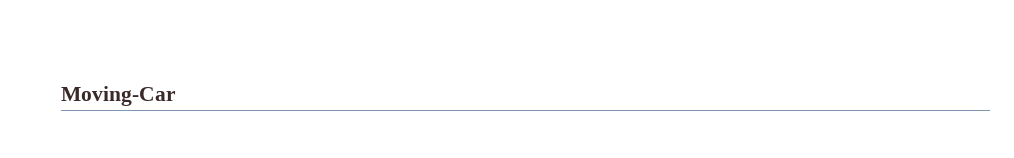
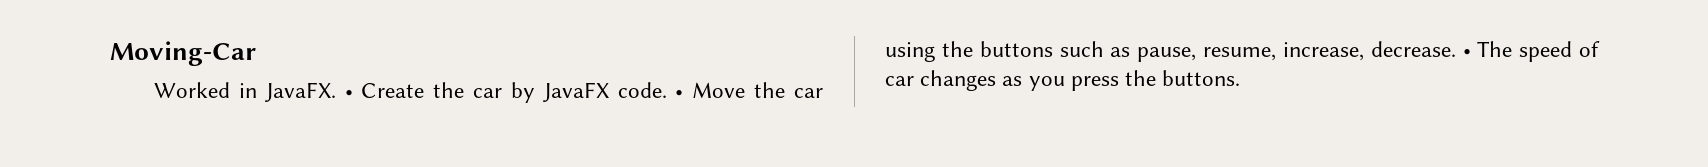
(176, 96) none -> [154,82,823,103] [885,41,1600,62] [885,70,1241,91] // Worked in JavaFX. • Create the car by JavaFX code. • Move the car using the buttons such as pause, resume, increase, decrease. • The speed of car changes as you press the buttons.

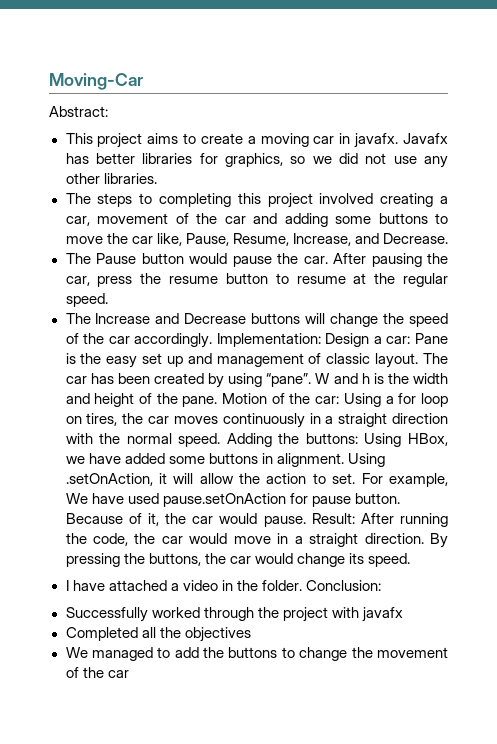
[154,82,823,103] [885,41,1600,62] [885,70,1241,91] Worked in JavaFX. • Create the car by JavaFX code. • Move the car using the buttons such as pause, resume, increase, decrease. • The speed of car changes as you press the buttons. -> [49,106,108,117] [65,133,449,148] [65,153,449,168] [65,173,157,184] [65,193,448,208] [65,213,448,227] [65,233,448,246] [65,253,448,267] [65,273,448,287] [65,293,108,307] [65,313,448,327] [65,333,448,348] [65,353,449,368] [65,373,448,388] [65,393,448,407] [65,413,448,428] [65,433,448,447] [65,453,385,467] [65,473,449,487] [65,493,400,507] [65,513,449,527] [65,533,448,548] [65,553,410,567] [65,580,381,591] [65,607,403,622] [65,627,251,642] [65,647,448,661] [65,667,129,678] Abstract: // This project aims to create a moving car in javafx. Javafx has better libraries for graphics, so we did not use any other libraries. // The steps to completing this project involved creating a car, movement of the car and adding some buttons to move the car like, Pause, Resume, Increase, and Decrease. // The Pause button would pause the car. After pausing the car, press the resume button to resume at the regular speed. // The Increase and Decrease buttons will change the speed of the car accordingly. Implementation: Design a car: Pane is the easy set up and management of classic layout. The car has been created by using “pane”. W and h is the width and height of the pane. Motion of the car: Using a for loop on tires, the car moves continuously in a straight direction with the normal speed. Adding the buttons: Using HBox, we have added some buttons in alignment. Using .setOnAction, it will allow the action to set. For example, We have used pause.setOnAction for pause button. Because of it, the car would pause. Result: After running the code, the car would move in a straight direction. By pressing the buttons, the car would change its speed. // I have attached a video in the folder. Conclusion: // Successfully worked through the project with javafx // Completed all the objectives // We managed to add the buttons to change the movement of the car

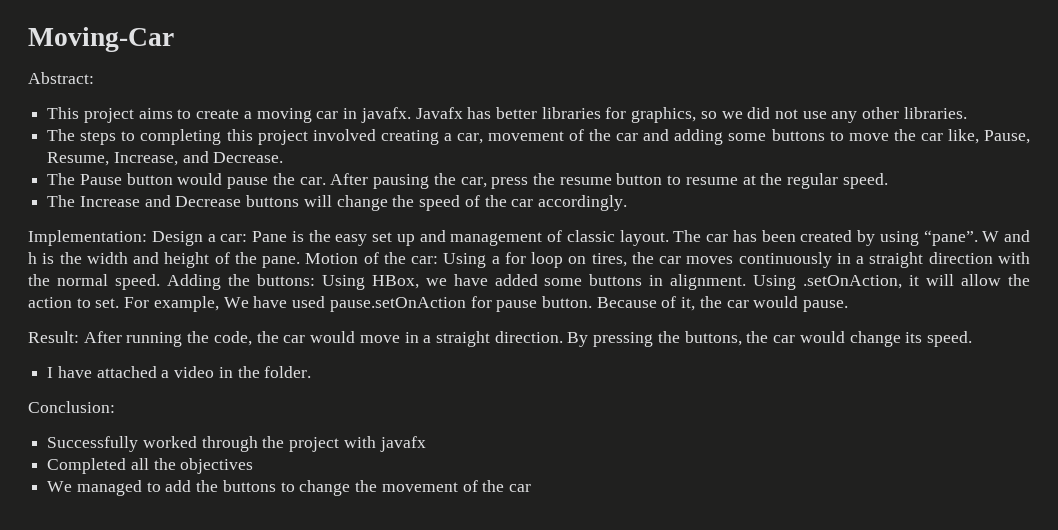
(213, 340) none -> (627, 203) //
(306, 521) none -> (849, 306) //
(302, 585) none -> (312, 372) //

